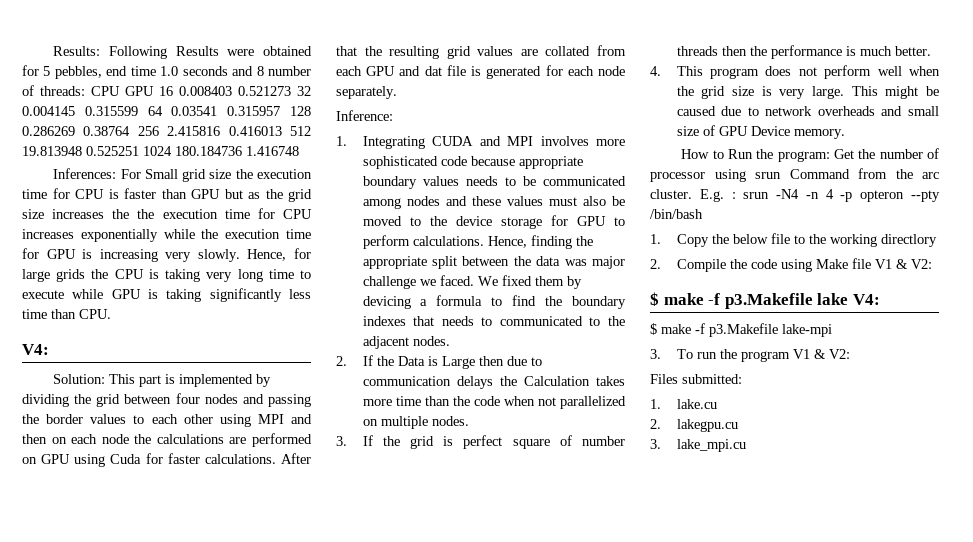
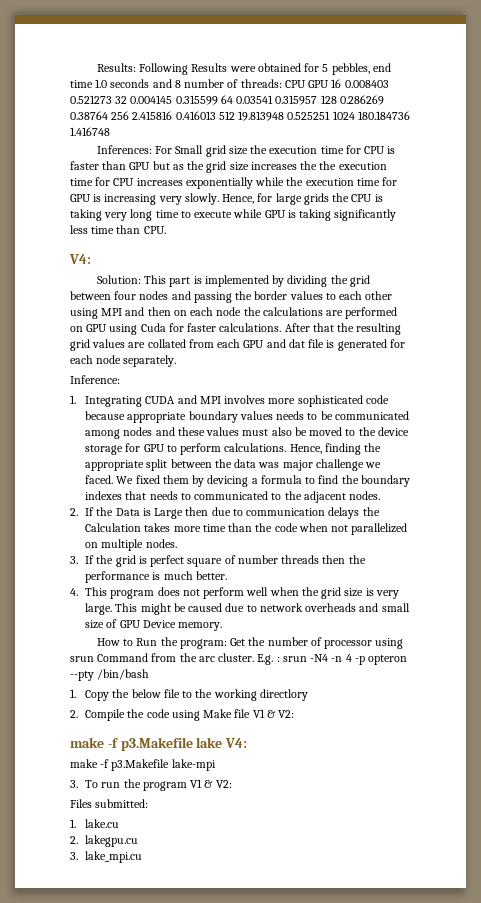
[650,292,659,306] $ -> (295, 714) none
[650,323,657,335] $ -> (248, 743) none

